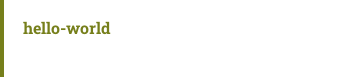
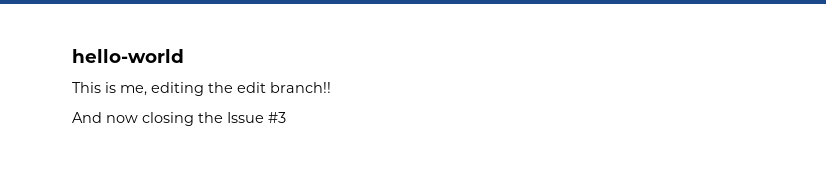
(111, 28) none -> [72,82,331,96] [72,112,286,126] // This is me, editing the edit branch!! // And now closing the Issue #3

